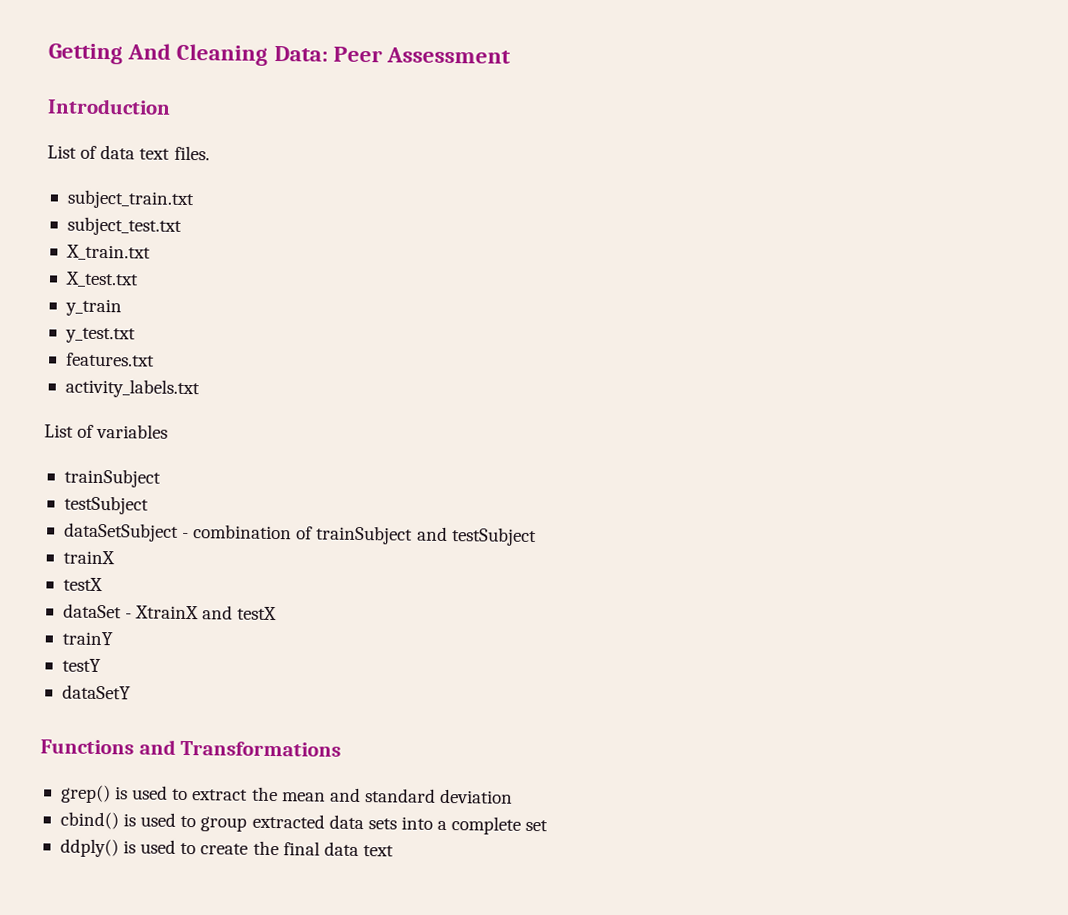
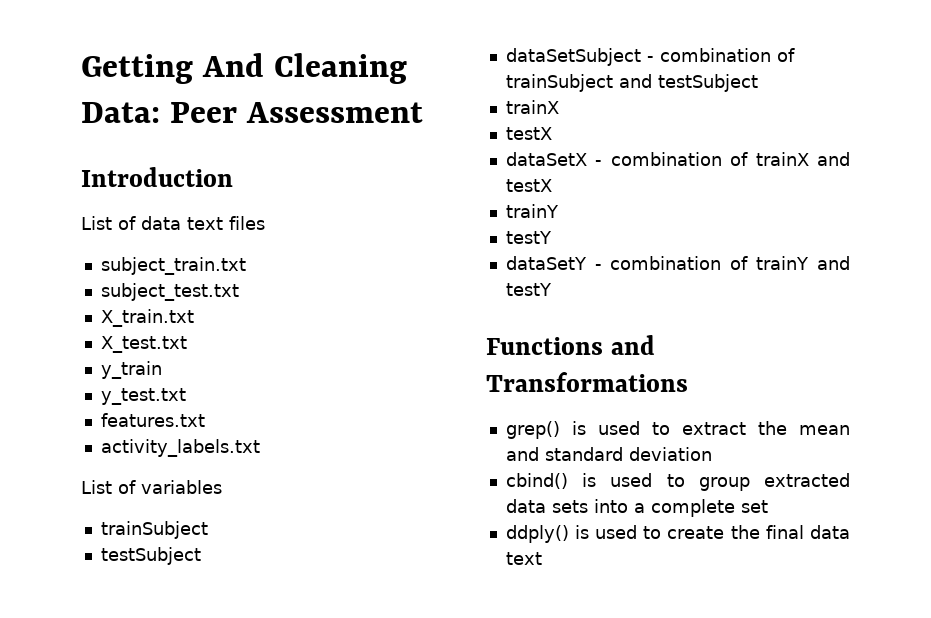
[173,145,210,161] files. -> [229,216,265,230] files
[62,603,200,620] dataSet - XtrainX -> [505,152,809,166] dataSetX - combination of trainX
(131, 692) none -> [594,256,850,270] [505,283,552,296] - combination of trainY and testY

